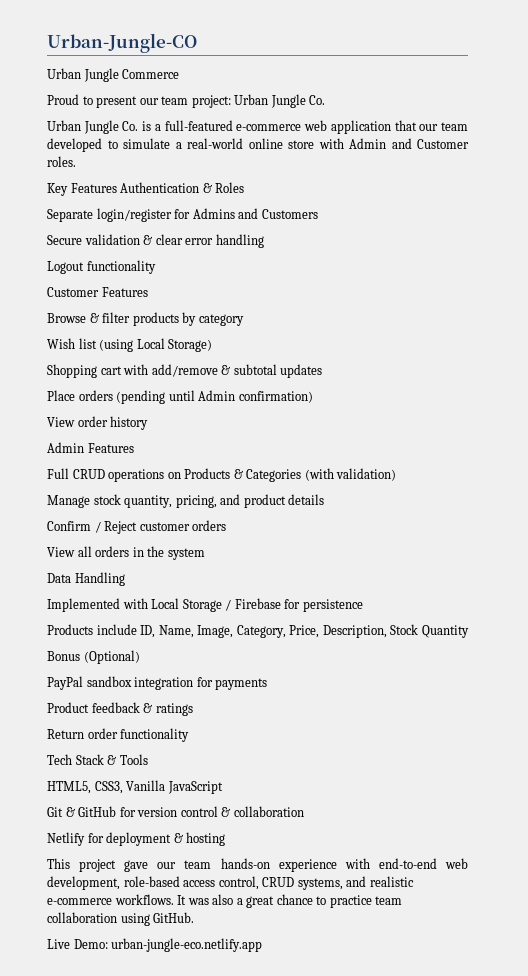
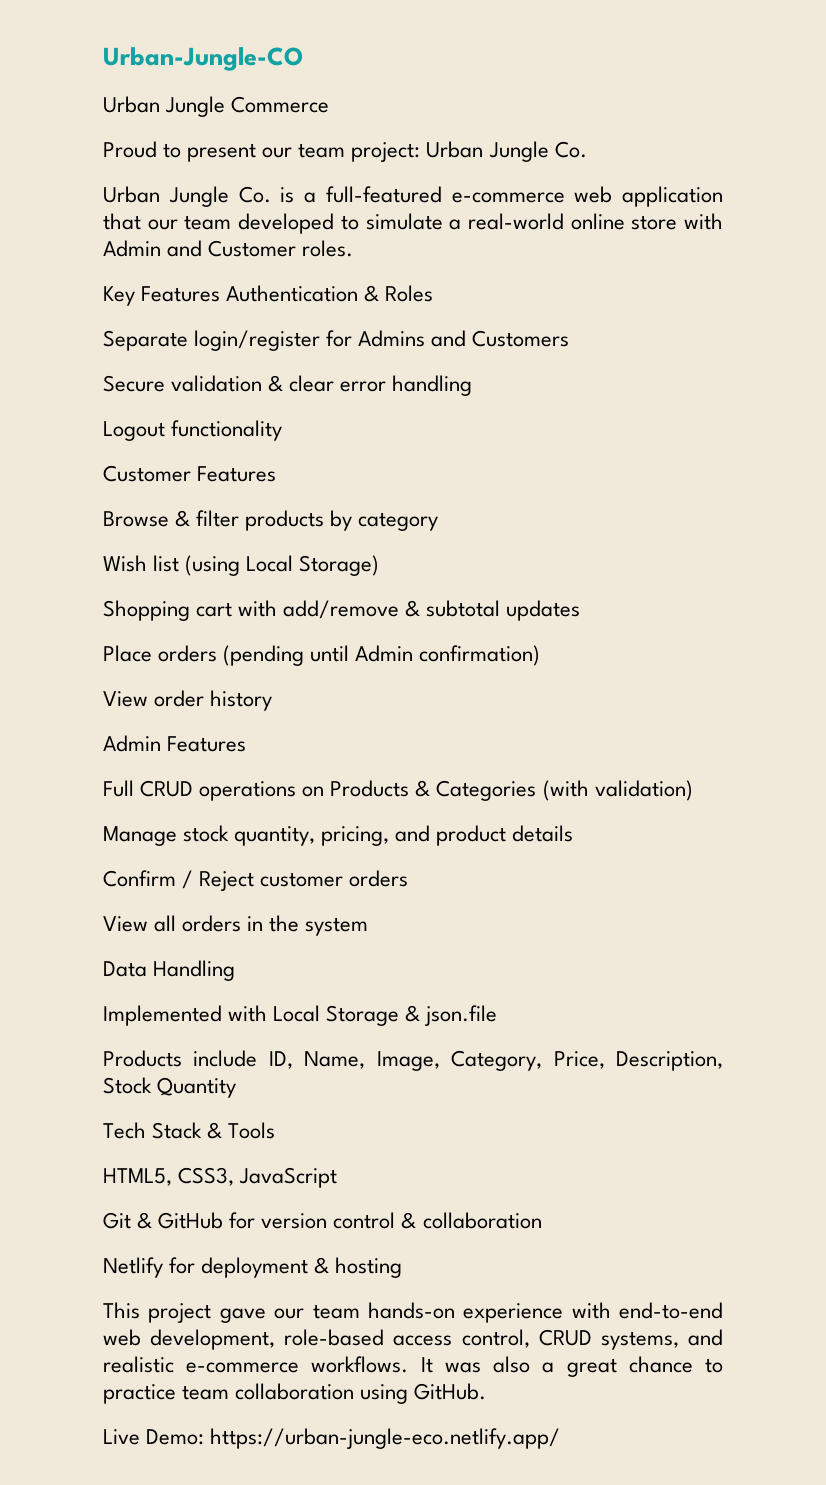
[225,598,363,612] / Firebase for persistence -> [405,1005,498,1026] & json.file
[47,650,140,664] [47,676,268,690] [47,702,193,716] [47,728,190,742] // Bonus (Optional) // PayPal sandbox integration for payments // Product feedback & ratings // Return order functionality -> (237, 1087) none
[126,780,166,791] Vanilla -> (235, 1176) none
[111,938,263,952] urban-jungle-eco.netlify.app -> [210,1428,561,1449] https://urban-jungle-eco.netlify.app/

